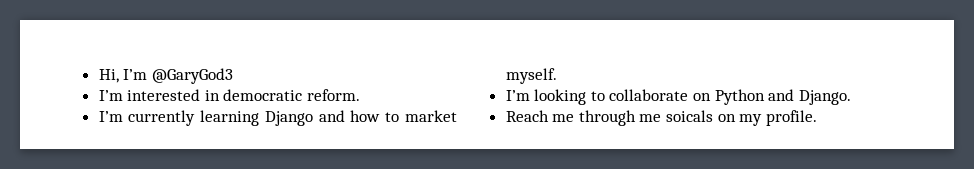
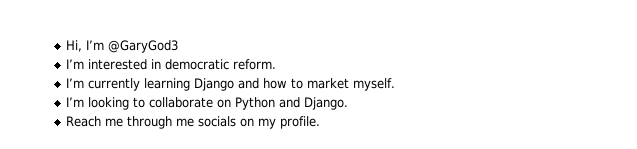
[666,110,714,122] soicals -> [198,116,237,127] socials

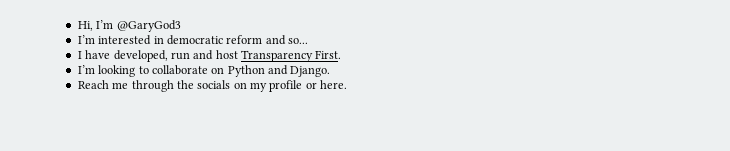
[233,59,277,70] [66,78,396,91] reform. // I’m currently learning Django and how to market myself. -> [226,35,308,45] [77,50,342,62] reform and so... // I have developed, run and host Transparency First.
[176,118,195,127] me -> [176,80,194,89] the
[280,116,321,129] profile. -> [269,80,348,92] profile or here.

